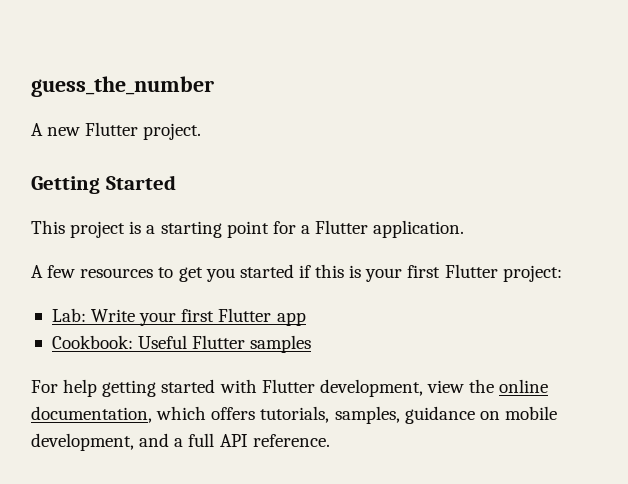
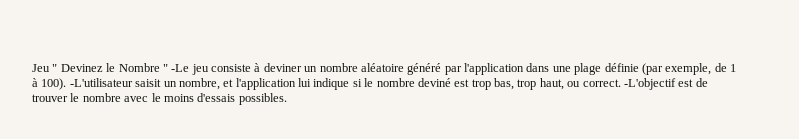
[31,76,214,97] [31,122,202,140] [31,175,176,194] [31,220,465,238] [31,264,562,282] [51,308,306,326] [51,335,312,353] [31,379,549,397] [31,406,557,424] [31,433,330,451] guess_the_number // A new Flutter project. // Getting Started // This project is a starting point for a Flutter application. // A few resources to get you started if this is your first Flutter project: // Lab: Write your first Flutter app // Cookbook: Useful Flutter samples // For help getting started with Flutter development, view the online documentation, which offers tutorials, samples, guidance on mobile development, and a full API reference. -> [32,63,736,75] [32,78,708,90] [32,93,287,105] Jeu " Devinez le Nombre " -Le jeu consiste à deviner un nombre aléatoire généré par l'application dans une plage définie (par exemple, de 1 à 100). -L'utilisateur saisit un nombre, et l'application lui indique si le nombre deviné est trop bas, trop haut, ou correct. -L'objectif est de trouver le nombre avec le moins d'essais possibles.

